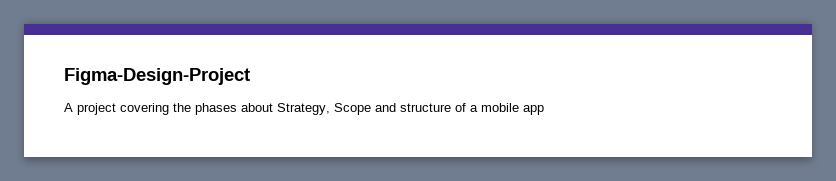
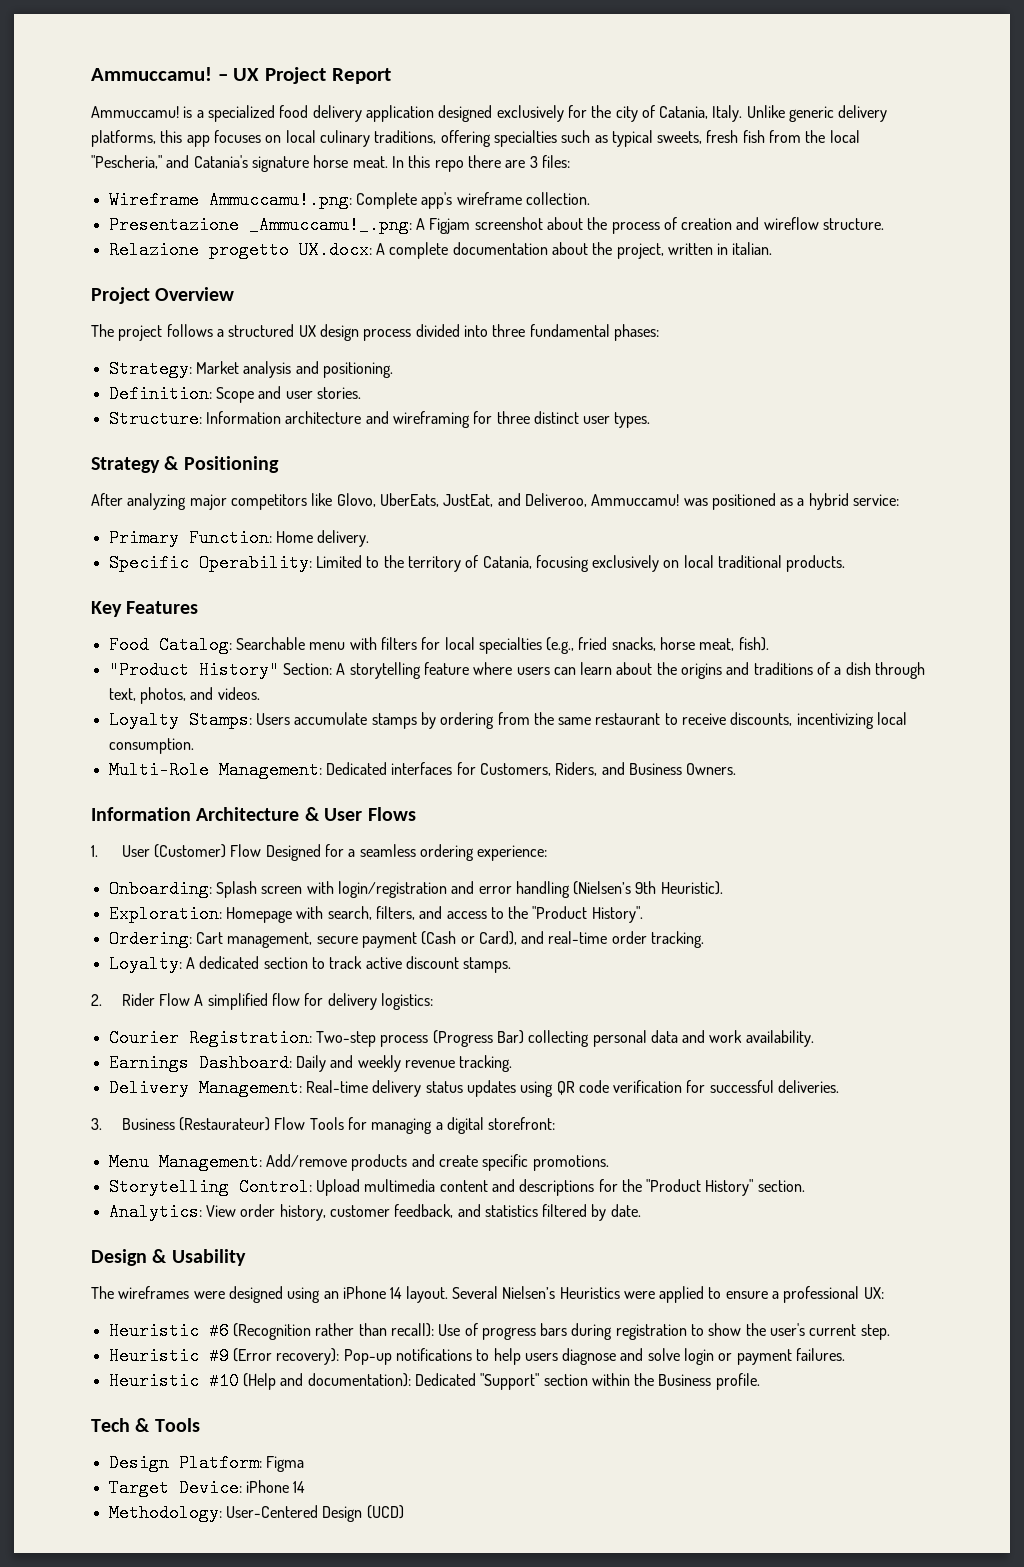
[64,68,250,85] [64,103,544,115] Figma-Design-Project // A project covering the phases about Strategy, Scope and structure of a mobile app -> [91,67,391,84] [91,105,888,122] [91,130,860,147] [91,155,570,172] [108,191,590,209] [108,216,885,234] [108,241,773,259] [91,287,235,304] [91,324,659,341] [108,360,393,378] [108,385,361,403] [108,410,651,428] [91,456,279,473] [91,493,900,510] [108,529,370,547] [108,554,846,572] [91,601,199,617] [108,636,769,654] [108,661,926,679] [108,687,260,704] [108,711,908,729] [108,738,194,754] [108,761,737,779] [91,807,416,821] [91,844,548,861] [108,880,723,898] [108,905,643,923] [108,930,705,948] [108,955,512,973] [91,993,433,1010] [108,1029,814,1047] [108,1054,513,1072] [108,1079,840,1097] [91,1117,556,1134] [108,1153,609,1171] [108,1178,805,1196] [108,1203,641,1221] [91,1249,246,1266] [91,1286,884,1303] [108,1322,890,1340] [108,1347,846,1365] [108,1372,760,1390] [91,1418,200,1432] [108,1454,304,1472] [108,1479,306,1497] [108,1504,404,1522] Ammuccamu! – UX Project Report // Ammuccamu! is a specialized food delivery application designed exclusively for the city of Catania, Italy. Unlike generic delivery platforms, this app focuses on local culinary traditions, offering specialties such as typical sweets, fresh fish from the local "Pescheria," and Catania's signature horse meat. In this repo there are 3 files: // Wireframe Ammuccamu!.png: Complete app's wireframe collection. // Presentazione _Ammuccamu!_.png: A Figjam screenshot about the process of creation and wireflow structure. // Relazione progetto UX.docx: A complete documentation about the project, written in italian. // Project Overview // The project follows a structured UX design process divided into three fundamental phases: // Strategy: Market analysis and positioning. // Definition: Scope and user stories. // Structure: Information architecture and wireframing for three distinct user types. // Strategy & Positioning // After analyzing major competitors like Glovo, UberEats, JustEat, and Deliveroo, Ammuccamu! was positioned as a hybrid service: // Primary Function: Home delivery. // Specific Operability: Limited to the territory of Catania, focusing exclusively on local traditional products. // Key Features // Food Catalog: Searchable menu with filters for local specialties (e.g., fried snacks, horse meat, fish). // "Product History" Section: A storytelling feature where users can learn about the origins and traditions of a dish through text, photos, and videos. // Loyalty Stamps: Users accumulate stamps by ordering from the same restaurant to receive discounts, incentivizing local consumption. // Multi-Role Management: Dedicated interfaces for Customers, Riders, and Business Owners. // Information Architecture & User Flows // 1. User (Customer) Flow Designed for a seamless ordering experience: // Onboarding: Splash screen with login/registration and error handling (Nielsen’s 9th Heuristic). // Exploration: Homepage with search, filters, and access to the "Product History". // Ordering: Cart management, secure payment (Cash or Card), and real-time order tracking. // Loyalty: A dedicated section to track active discount stamps. // 2. Rider Flow A simplified flow for delivery logistics: // Courier Registration: Two-step process (Progress Bar) collecting personal data and work availability. // Earnings Dashboard: Daily and weekly revenue tracking. // Delivery Management: Real-time delivery status updates using QR code verification for successful deliveries. // 3. Business (Restaurateur) Flow Tools for managing a digital storefront: // Menu Management: Add/remove products and create specific promotions. // Storytelling Control: Upload multimedia content and descriptions for the "Product History" section. // Analytics: View order history, customer feedback, and statistics filtered by date. // Design & Usability // The wireframes were designed using an iPhone 14 layout. Several Nielsen’s Heuristics were applied to ensure a professional UX: // Heuristic #6 (Recognition rather than recall): Use of progress bars during registration to show the user's current step. // Heuristic #9 (Error recovery): Pop-up notifications to help users diagnose and solve login or payment failures. // Heuristic #10 (Help and documentation): Dedicated "Support" section within the Business profile. // Tech & Tools // Design Platform: Figma // Target Device: iPhone 14 // Methodology: User-Centered Design (UCD)

